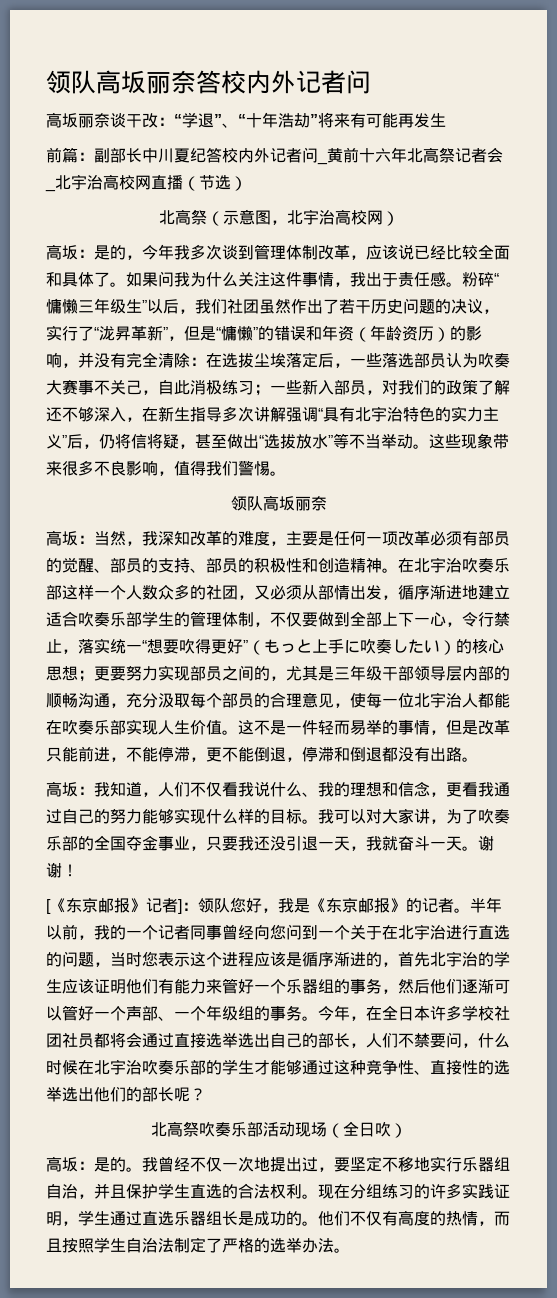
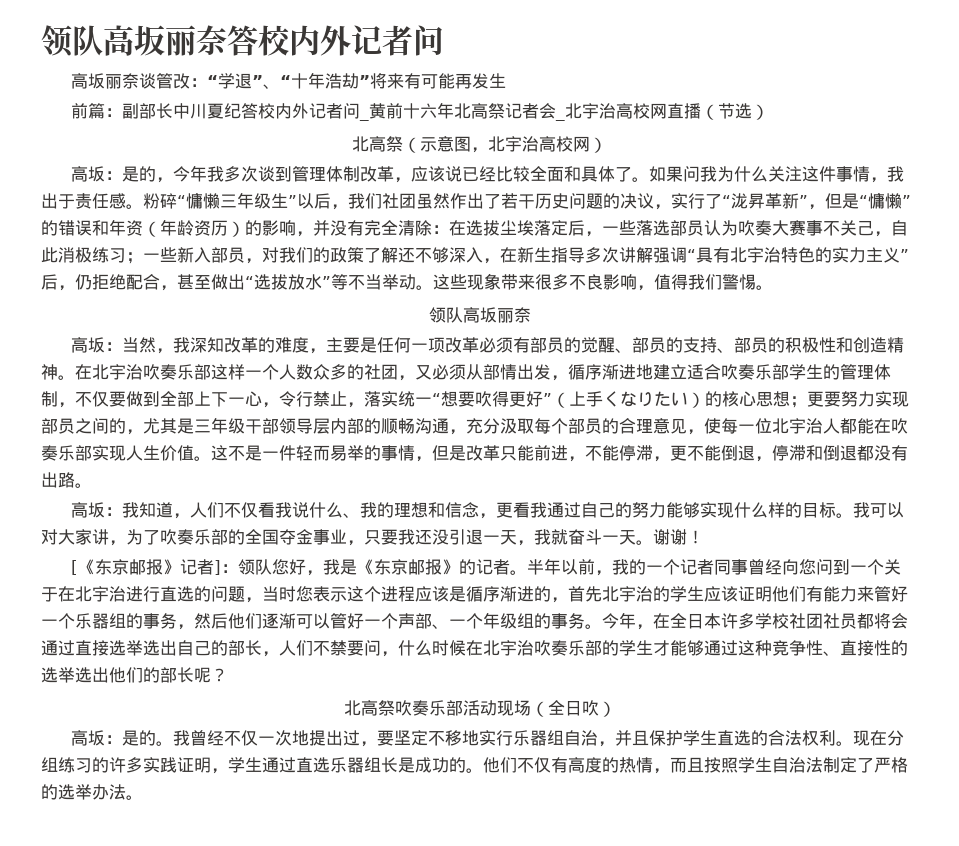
[126,114,142,128] 干 -> [156,73,174,89] 管
[115,433,179,449] 将信将疑 -> [92,274,160,290] 拒绝配合
[264,638,408,654] もっと上手に吹奏し -> [569,391,654,407] 上手くなり

